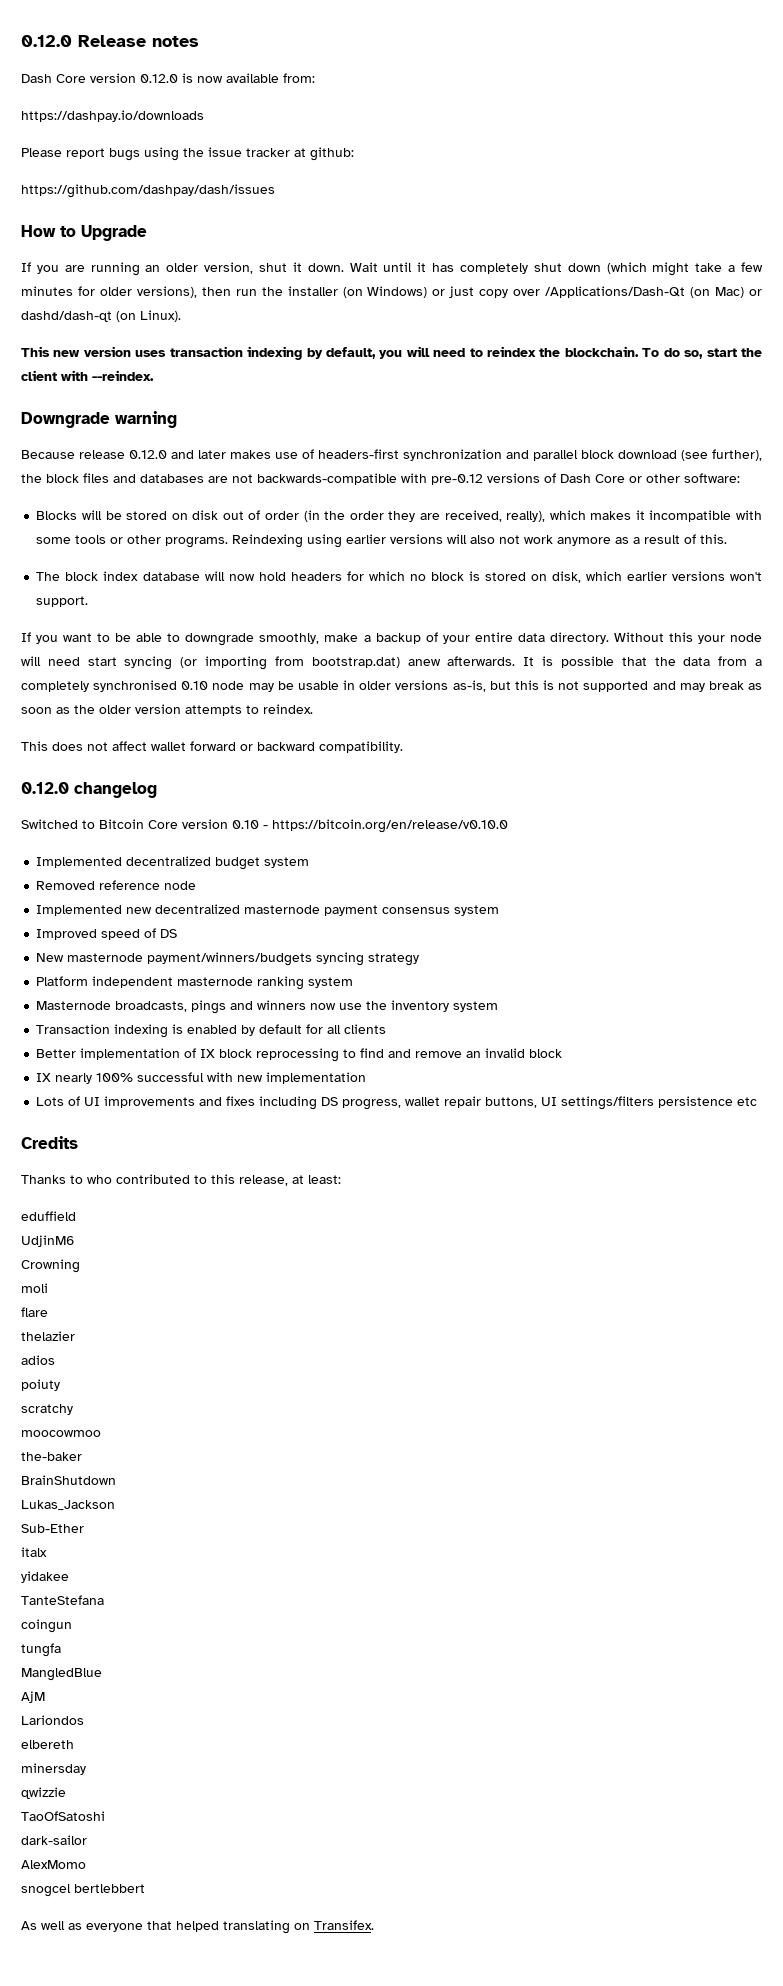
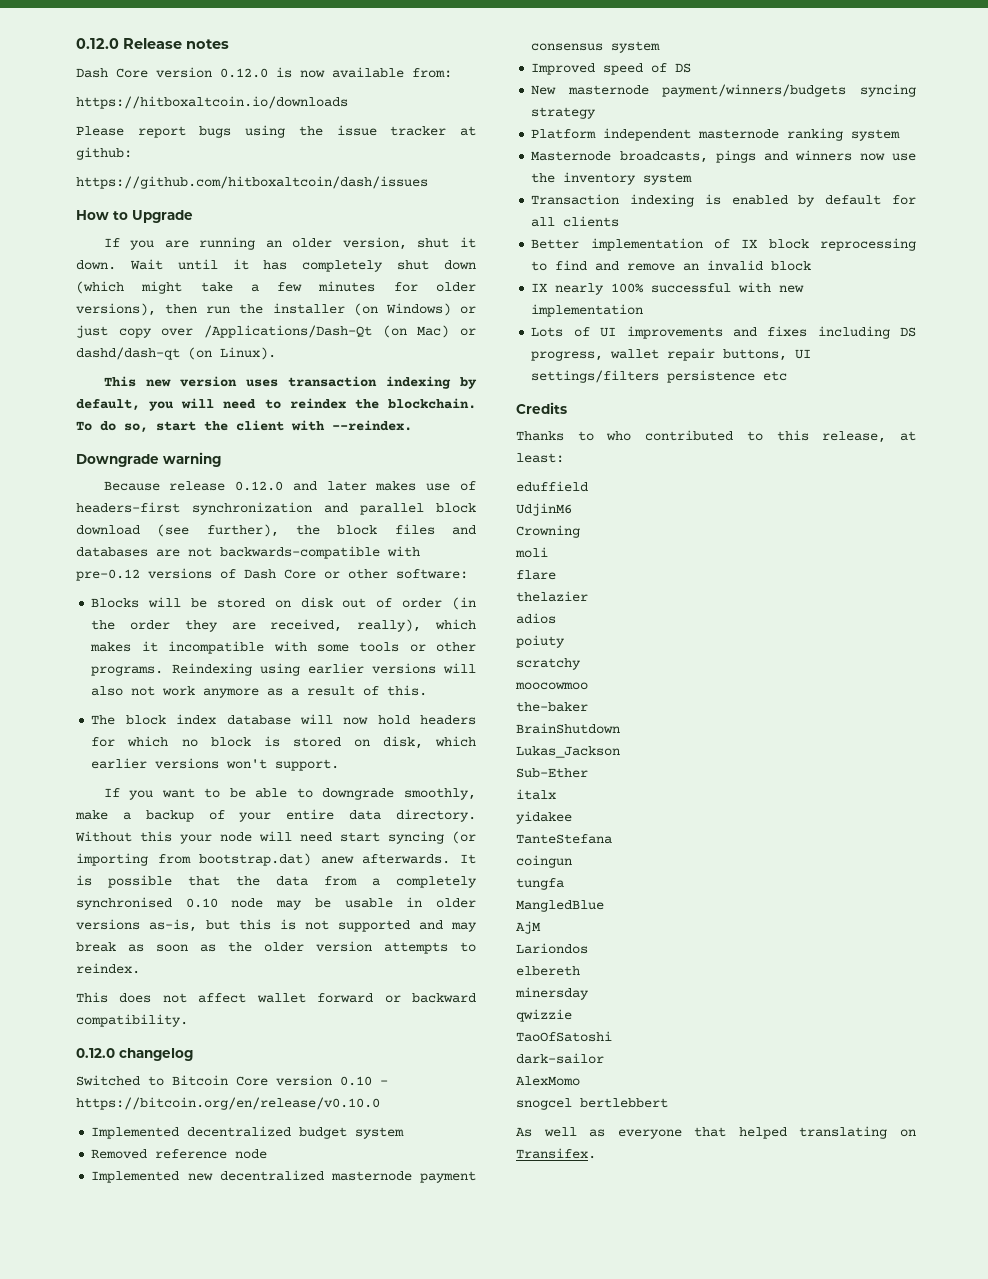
[21,110,204,122] https://dashpay.io/downloads -> [76,96,348,109] https://hitboxaltcoin.io/downloads
[21,184,275,198] https://github.com/dashpay/dash/issues -> [76,176,428,189] https://github.com/hitboxaltcoin/dash/issues

